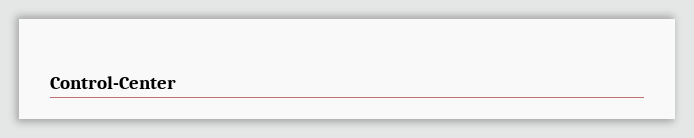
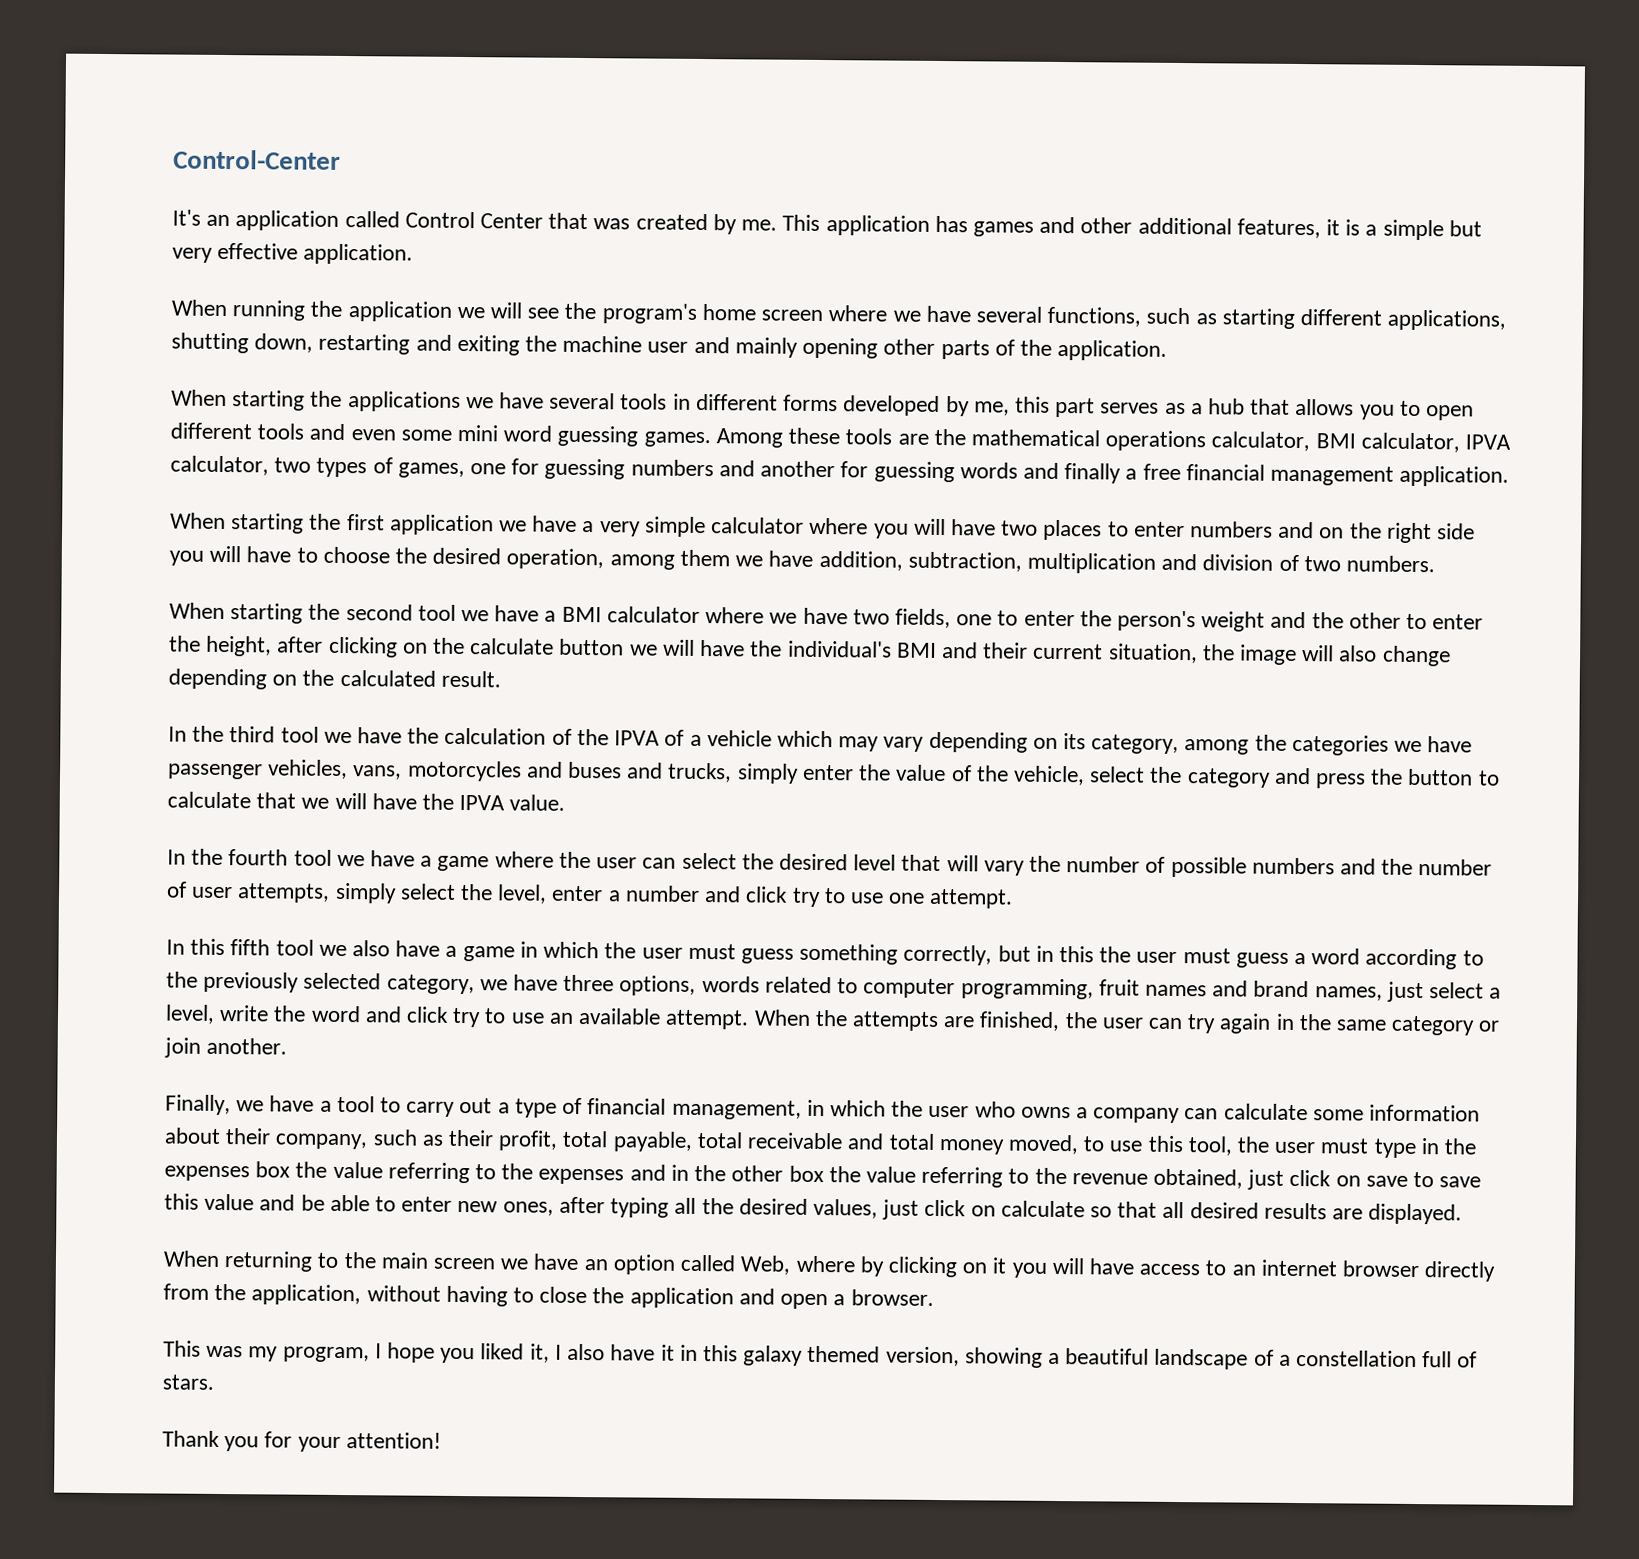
(176, 82) none -> [172,209,1482,241] [172,242,414,265] [171,299,1507,331] [171,332,1168,361] [171,389,1475,421] [170,422,1511,453] [170,455,1510,487] [170,512,1476,544] [169,545,1435,574] [169,602,1484,632] [169,635,1451,667] [168,668,501,690] [168,725,1473,756] [167,759,1500,789] [167,791,566,811] [167,848,1493,878] [166,881,1014,909] [166,938,1484,970] [166,971,1502,1003] [165,1004,1501,1036] [164,1037,288,1058] [165,1094,1481,1124] [164,1127,1478,1159] [164,1161,1482,1190] [164,1193,1463,1225] [163,1250,1496,1282] [163,1283,934,1310] [163,1340,1478,1370] [162,1374,214,1390] [162,1430,441,1453] // It's an application called Control Center that was created by me. This application has games and other additional features, it is a simple but very effective application. // When running the application we will see the program's home screen where we have several functions, such as starting different applications, shutting down, restarting and exiting the machine user and mainly opening other parts of the application. // When starting the applications we have several tools in different forms developed by me, this part serves as a hub that allows you to open different tools and even some mini word guessing games. Among these tools are the mathematical operations calculator, BMI calculator, IPVA calculator, two types of games, one for guessing numbers and another for guessing words and finally a free financial management application. // When starting the first application we have a very simple calculator where you will have two places to enter numbers and on the right side you will have to choose the desired operation, among them we have addition, subtraction, multiplication and division of two numbers. // When starting the second tool we have a BMI calculator where we have two fields, one to enter the person's weight and the other to enter the height, after clicking on the calculate button we will have the individual's BMI and their current situation, the image will also change depending on the calculated result. // In the third tool we have the calculation of the IPVA of a vehicle which may vary depending on its category, among the categories we have passenger vehicles, vans, motorcycles and buses and trucks, simply enter the value of the vehicle, select the category and press the button to calculate that we will have the IPVA value. // In the fourth tool we have a game where the user can select the desired level that will vary the number of possible numbers and the number of user attempts, simply select the level, enter a number and click try to use one attempt. // In this fifth tool we also have a game in which the user must guess something correctly, but in this the user must guess a word according to the previously selected category, we have three options, words related to computer programming, fruit names and brand names, just select a level, write the word and click try to use an available attempt. When the attempts are finished, the user can try again in the same category or join another. // Finally, we have a tool to carry out a type of financial management, in which the user who owns a company can calculate some information about their company, such as their profit, total payable, total receivable and total money moved, to use this tool, the user must type in the expenses box the value referring to the expenses and in the other box the value referring to the revenue obtained, just click on save to save this value and be able to enter new ones, after typing all the desired values, just click on calculate so that all desired results are displayed. // When returning to the main screen we have an option called Web, where by clicking on it you will have access to an internet browser directly from the application, without having to close the application and open a browser. // This was my program, I hope you liked it, I also have it in this galaxy themed version, showing a beautiful landscape of a constellation full of stars. // Thank you for your attention!

